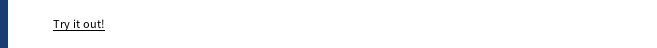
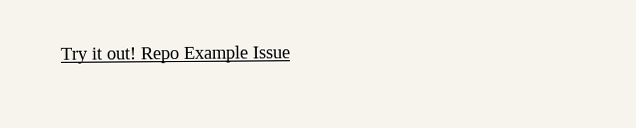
(105, 23) none -> [140,45,290,64] Repo Example Issue

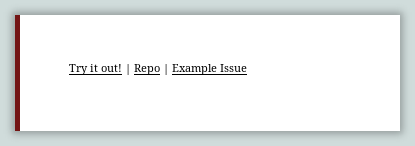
[140,47,179,64] Repo -> [125,64,169,75] | Repo |

